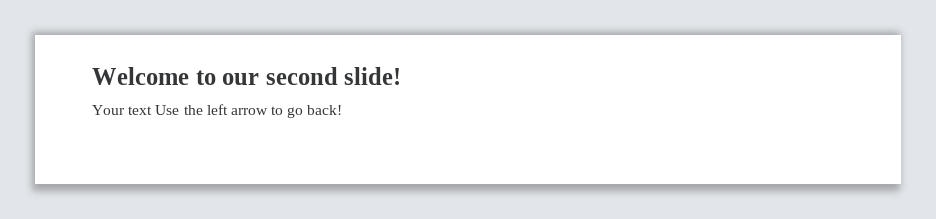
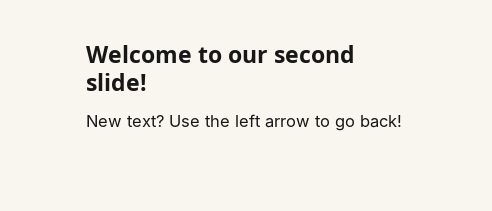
[92,105,153,115] Your text -> [86,115,164,127] New text?

